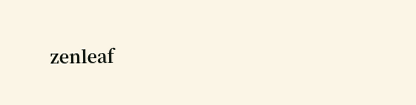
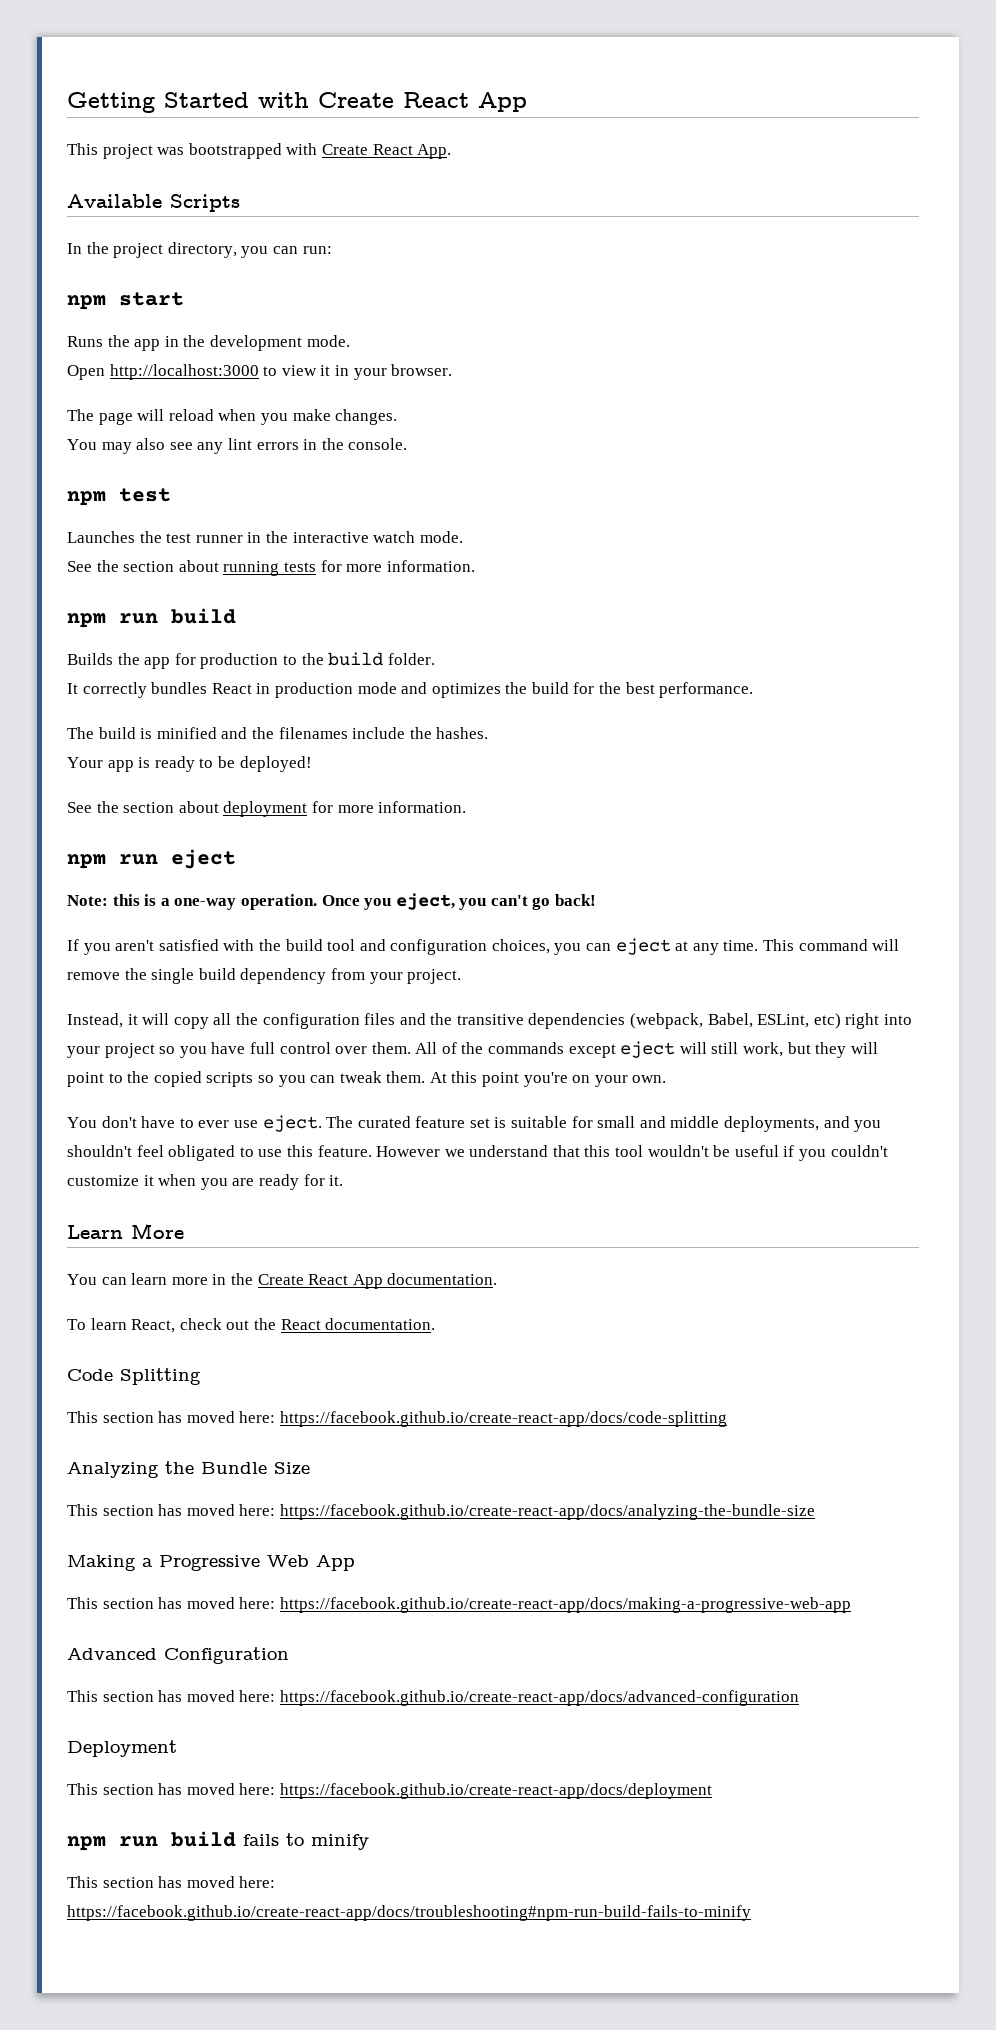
[49,46,117,64] zenleaf -> [67,92,527,113] [67,143,452,159] [67,194,240,212] [67,242,332,258] [67,292,184,310] [67,335,350,351] [67,364,453,380] [67,409,398,425] [67,438,408,454] [67,488,171,506] [67,531,463,543] [67,560,475,576] [67,608,236,628] [67,652,435,669] [67,682,754,698] [67,727,489,739] [67,756,312,772] [67,801,467,817] [67,849,236,869] [67,893,597,910] [67,938,900,955] [67,968,462,984] [67,1013,913,1029] [67,1041,878,1058] [67,1071,667,1087] [67,1115,882,1132] [67,1145,888,1161] [67,1174,344,1190] [67,1223,184,1239] [67,1273,498,1289] [67,1318,436,1333] [67,1368,201,1385] [67,1411,727,1427] [67,1461,310,1478] [67,1504,815,1520] [67,1555,355,1571] [67,1597,851,1613] [67,1647,289,1664] [67,1690,799,1706] [67,1740,177,1757] [67,1783,712,1799] [67,1831,369,1851] [67,1876,276,1888] [67,1905,751,1921] Getting Started with Create React App // This project was bootstrapped with Create React App. // Available Scripts // In the project directory, you can run: // npm start // Runs the app in the development mode. // Open http://localhost:3000 to view it in your browser. // The page will reload when you make changes. // You may also see any lint errors in the console. // npm test // Launches the test runner in the interactive watch mode. // See the section about running tests for more information. // npm run build // Builds the app for production to the build folder. // It correctly bundles React in production mode and optimizes the build for the best performance. // The build is minified and the filenames include the hashes. // Your app is ready to be deployed! // See the section about deployment for more information. // npm run eject // Note: this is a one-way operation. Once you eject, you can't go back! // If you aren't satisfied with the build tool and configuration choices, you can eject at any time. This command will remove the single build dependency from your project. // Instead, it will copy all the configuration files and the transitive dependencies (webpack, Babel, ESLint, etc) right into your project so you have full control over them. All of the commands except eject will still work, but they will point to the copied scripts so you can tweak them. At this point you're on your own. // You don't have to ever use eject. The curated feature set is suitable for small and middle deployments, and you shouldn't feel obligated to use this feature. However we understand that this tool wouldn't be useful if you couldn't customize it when you are ready for it. // Learn More // You can learn more in the Create React App documentation. // To learn React, check out the React documentation. // Code Splitting // This section has moved here: https://facebook.github.io/create-react-app/docs/code-splitting // Analyzing the Bundle Size // This section has moved here: https://facebook.github.io/create-react-app/docs/analyzing-the-bundle-size // Making a Progressive Web App // This section has moved here: https://facebook.github.io/create-react-app/docs/making-a-progressive-web-app // Advanced Configuration // This section has moved here: https://facebook.github.io/create-react-app/docs/advanced-configuration // Deployment // This section has moved here: https://facebook.github.io/create-react-app/docs/deployment // npm run build fails to minify // This section has moved here: https://facebook.github.io/create-react-app/docs/troubleshooting#npm-run-build-fails-to-minify

